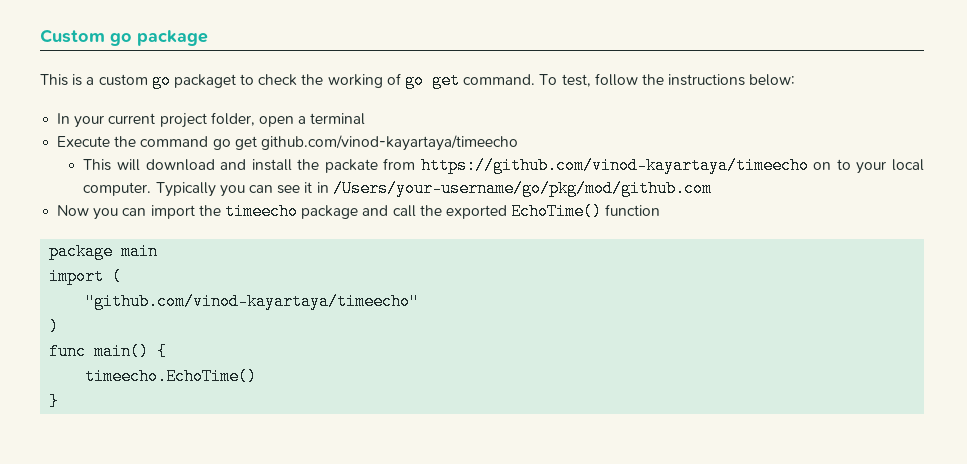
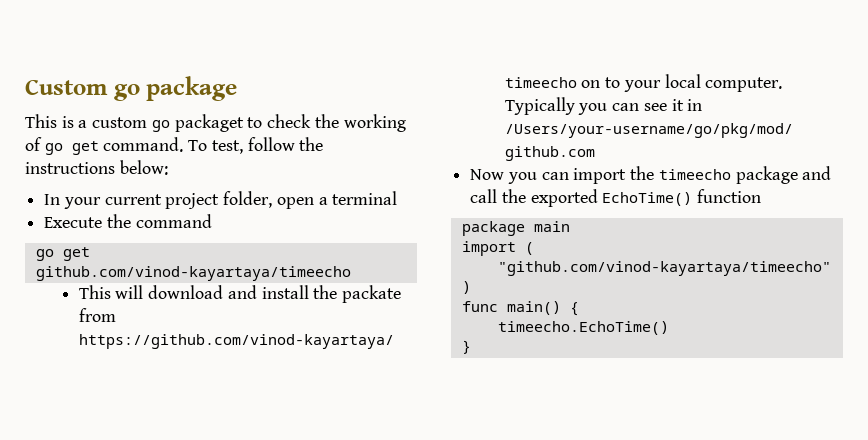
(209, 141) none -> (212, 221) //

